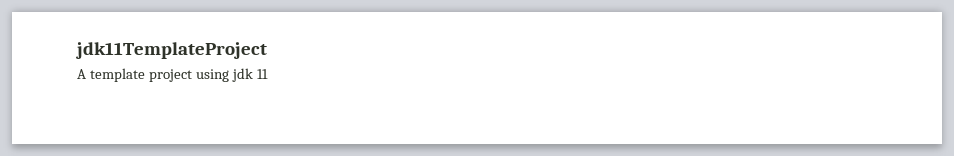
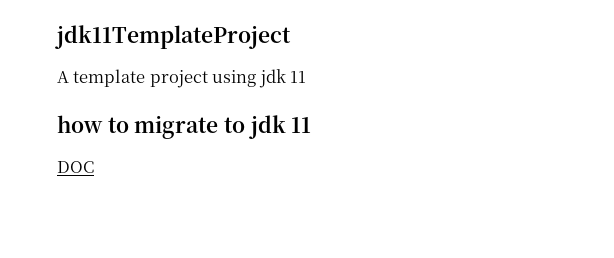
(268, 74) none -> [57,115,312,139] [57,161,94,173] // how to migrate to jdk 11 // DOC

